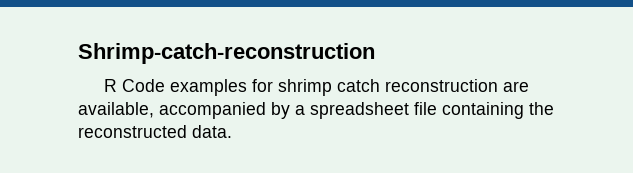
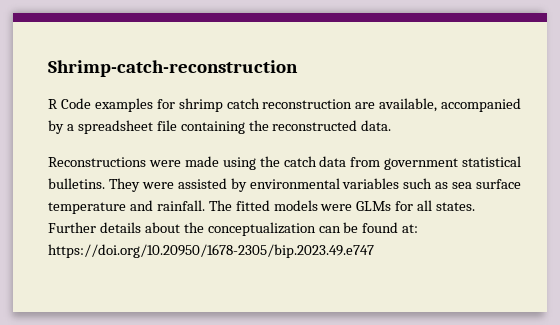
(232, 131) none -> [48,156,522,170] [48,178,522,192] [48,200,476,214] [48,222,419,236] [48,244,374,258] // Reconstructions were made using the catch data from government statistical bulletins. They were assisted by environmental variables such as sea surface temperature and rainfall. The fitted models were GLMs for all states. Further details about the conceptualization can be found at: https://doi.org/10.20950/1678-2305/bip.2023.49.e747

